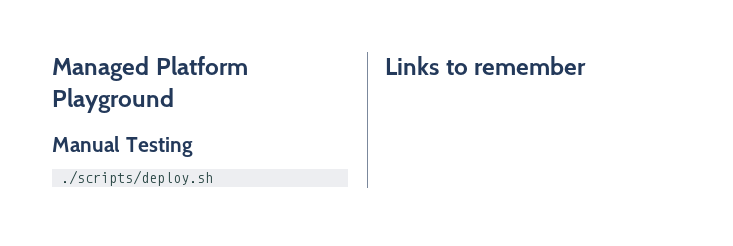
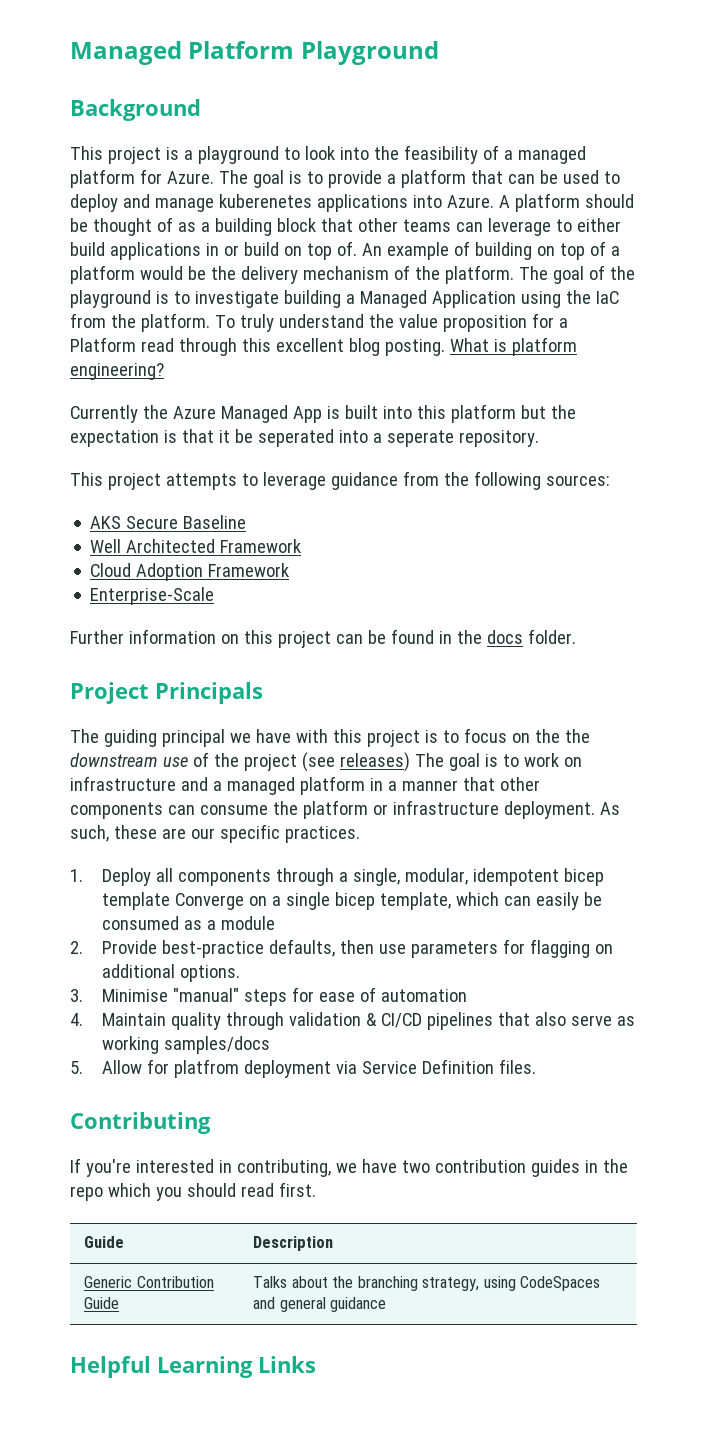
[52,136,193,157] [60,170,213,186] [385,56,587,75] Manual Testing // ./scripts/deploy.sh // Links to remember -> [70,99,201,121] [70,145,586,164] [70,169,620,188] [70,193,634,212] [70,217,621,236] [70,241,620,260] [70,265,635,284] [70,290,619,308] [70,313,568,332] [70,337,577,356] [70,363,164,380] [70,404,576,423] [70,429,539,447] [70,471,610,490] [90,515,247,529] [90,539,302,553] [90,563,290,581] [90,587,215,605] [70,629,576,648] [70,682,263,704] [70,728,590,747] [70,752,582,772] [70,776,540,795] [70,800,620,819] [70,824,360,843] [70,868,605,886] [102,892,603,910] [102,916,276,930] [70,939,614,958] [102,964,241,982] [70,987,468,1006] [70,1012,636,1030] [102,1036,271,1054] [70,1059,537,1078] [70,1112,211,1134] [70,1158,628,1177] [70,1182,316,1201] [84,1236,125,1248] [253,1236,334,1251] [84,1276,214,1288] [84,1297,120,1309] [253,1276,601,1291] [253,1297,387,1312] [70,1356,316,1378] Background // This project is a playground to look into the feasibility of a managed platform for Azure. The goal is to provide a platform that can be used to deploy and manage kuberenetes applications into Azure. A platform should be thought of as a building block that other teams can leverage to either build applications in or build on top of. An example of building on top of a platform would be the delivery mechanism of the platform. The goal of the playground is to investigate building a Managed Application using the IaC from the platform. To truly understand the value proposition for a Platform read through this excellent blog posting. What is platform engineering? // Currently the Azure Managed App is built into this platform but the expectation is that it be seperated into a seperate repository. // This project attempts to leverage guidance from the following sources: // AKS Secure Baseline // Well Architected Framework // Cloud Adoption Framework // Enterprise-Scale // Further information on this project can be found in the docs folder. // Project Principals // The guiding principal we have with this project is to focus on the the downstream use of the project (see releases) The goal is to work on infrastructure and a managed platform in a manner that other components can consume the platform or infrastructure deployment. As such, these are our specific practices. // 1. Deploy all components through a single, modular, idempotent bicep template Converge on a single bicep template, which can easily be consumed as a module // 2. Provide best-practice defaults, then use parameters for flagging on additional options. // 3. Minimise "manual" steps for ease of automation // 4. Maintain quality through validation & CI/CD pipelines that also serve as working samples/docs // 5. Allow for platfrom deployment via Service Definition files. // Contributing // If you're interested in contributing, we have two contribution guides in the repo which you should read first. // Guide | Description // Generic Contribution Guide | Talks about the branching strategy, using CodeSpaces and general guidance // Helpful Learning Links

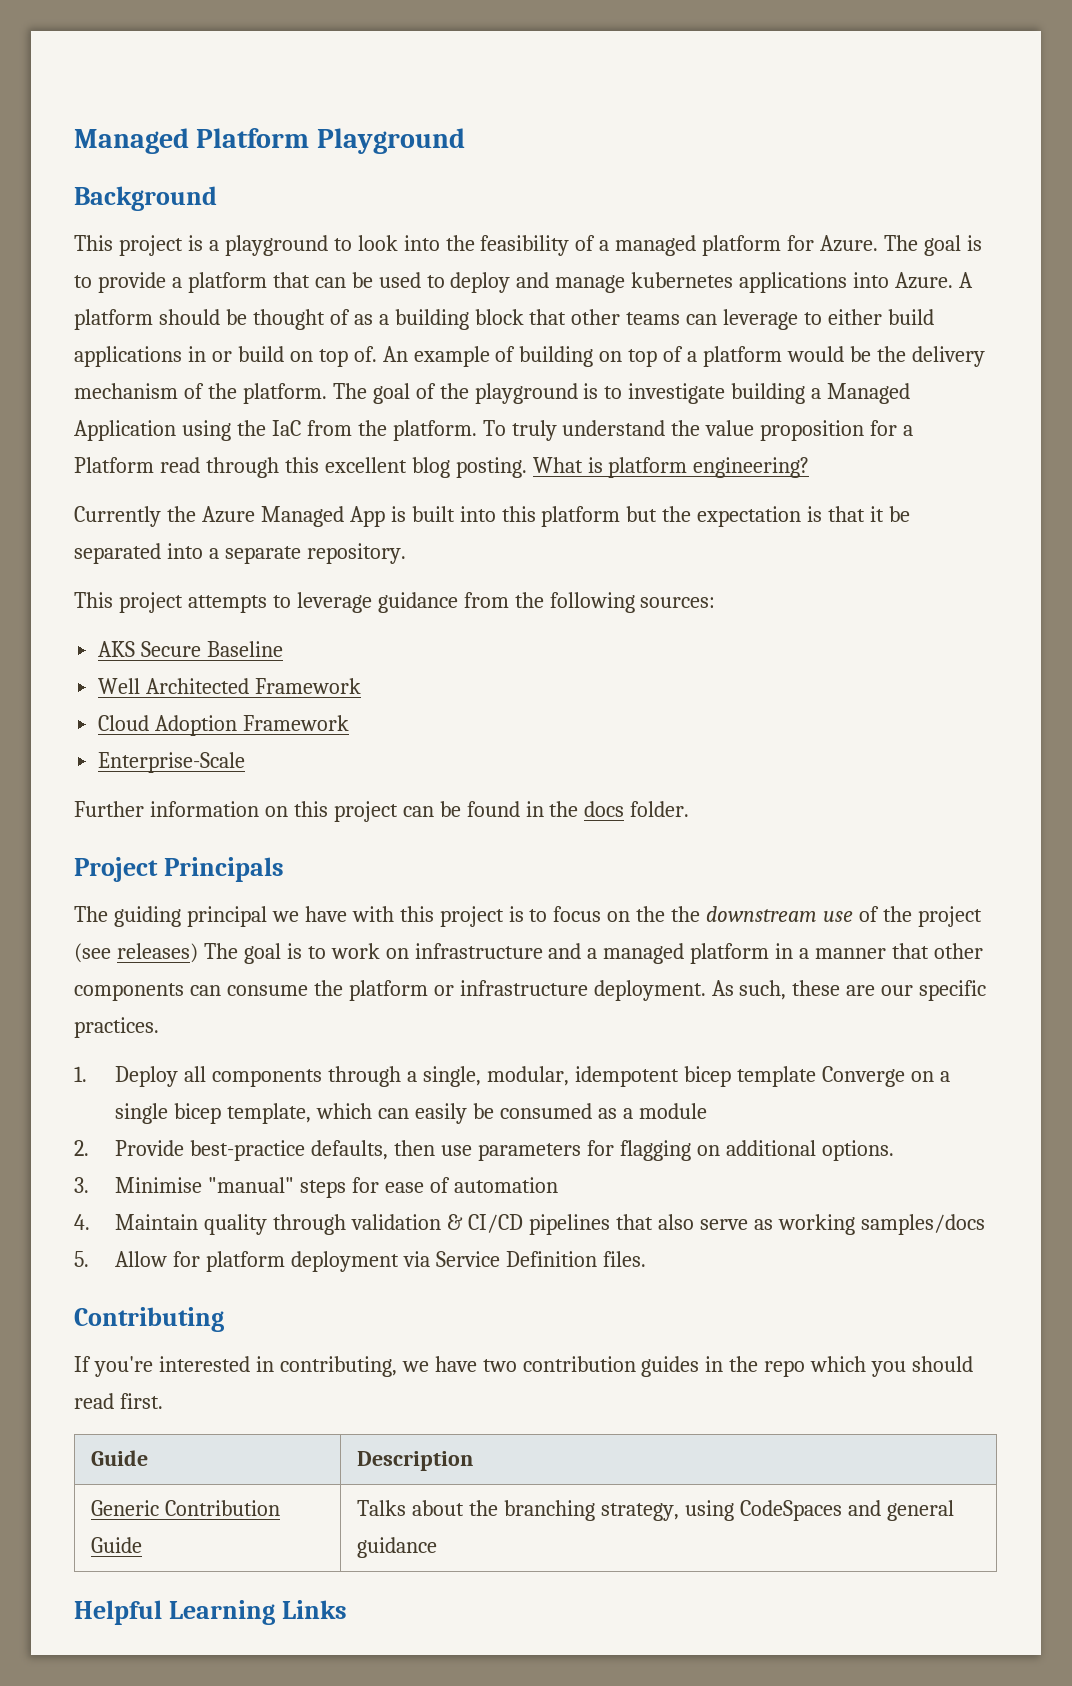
[218,194,312,208] kuberenetes -> [631,272,734,288] kubernetes
[257,429,334,447] seperated -> [74,543,161,564] separated
[386,430,454,447] seperate -> [224,546,301,564] separate
[174,1059,240,1078] platfrom -> [206,1251,286,1272] platform

